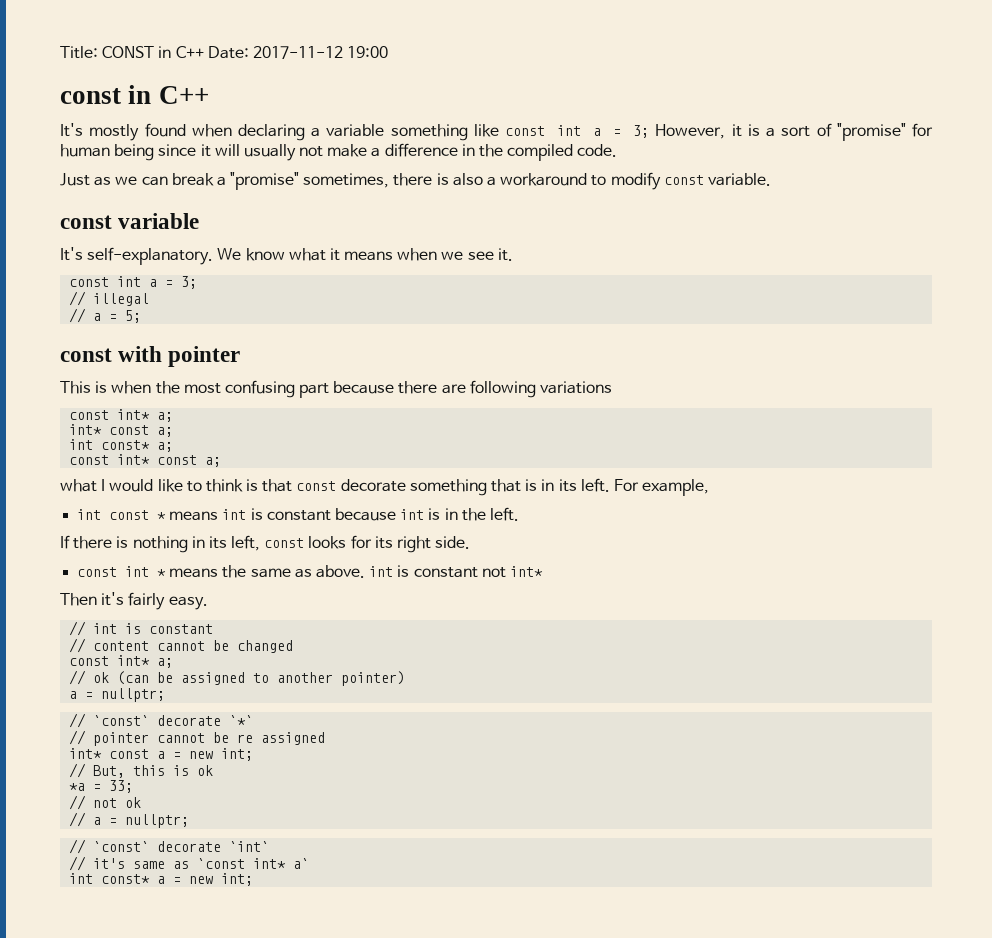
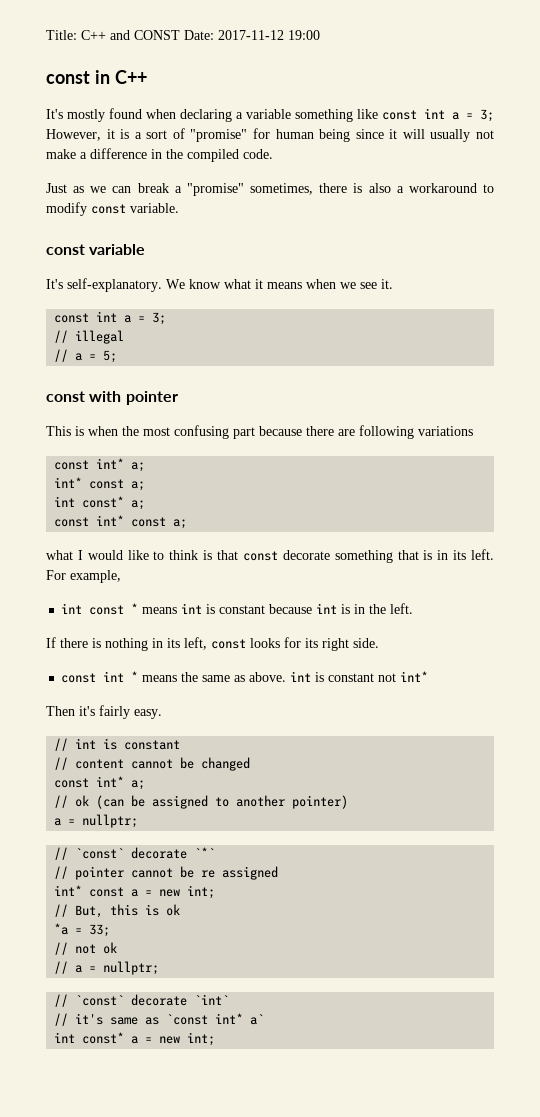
[102,46,204,58] CONST in C++ -> [81,30,180,40] C++ and CONST

